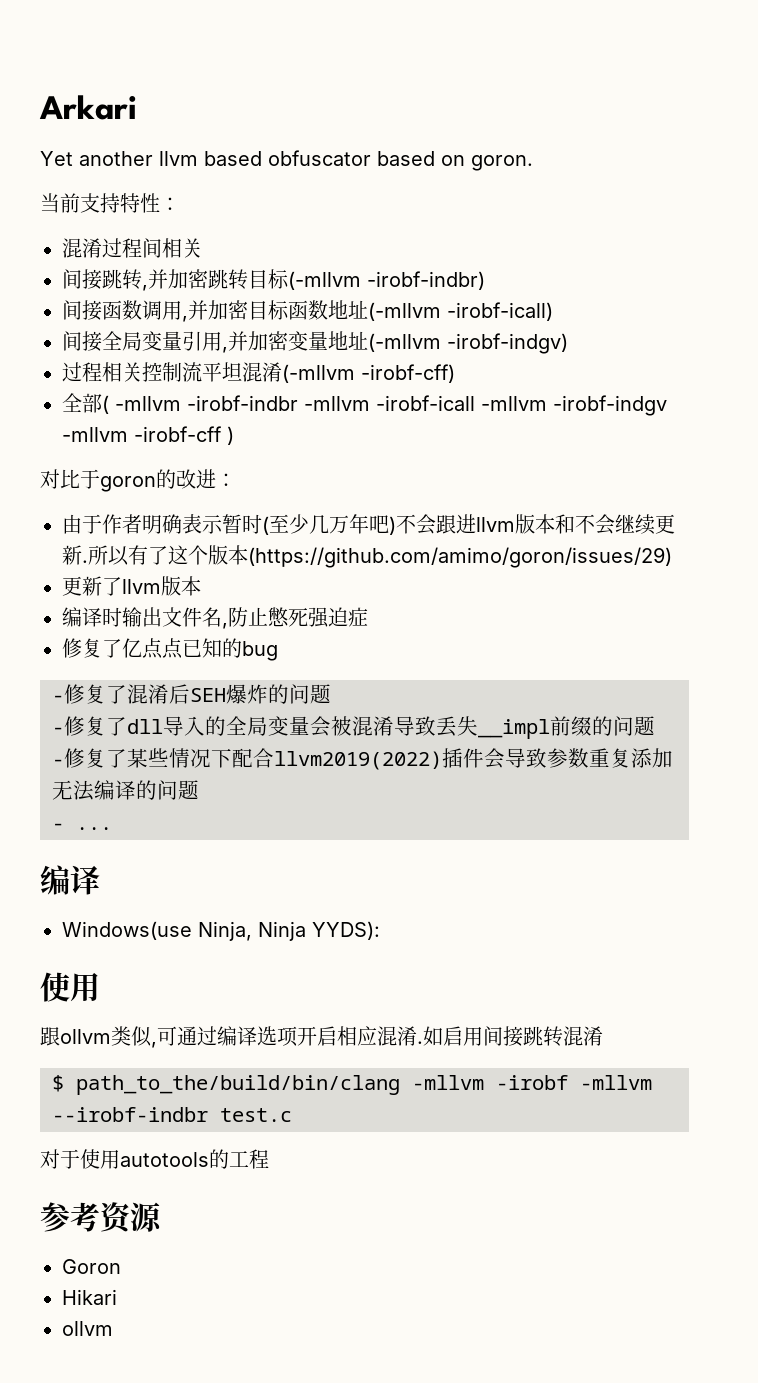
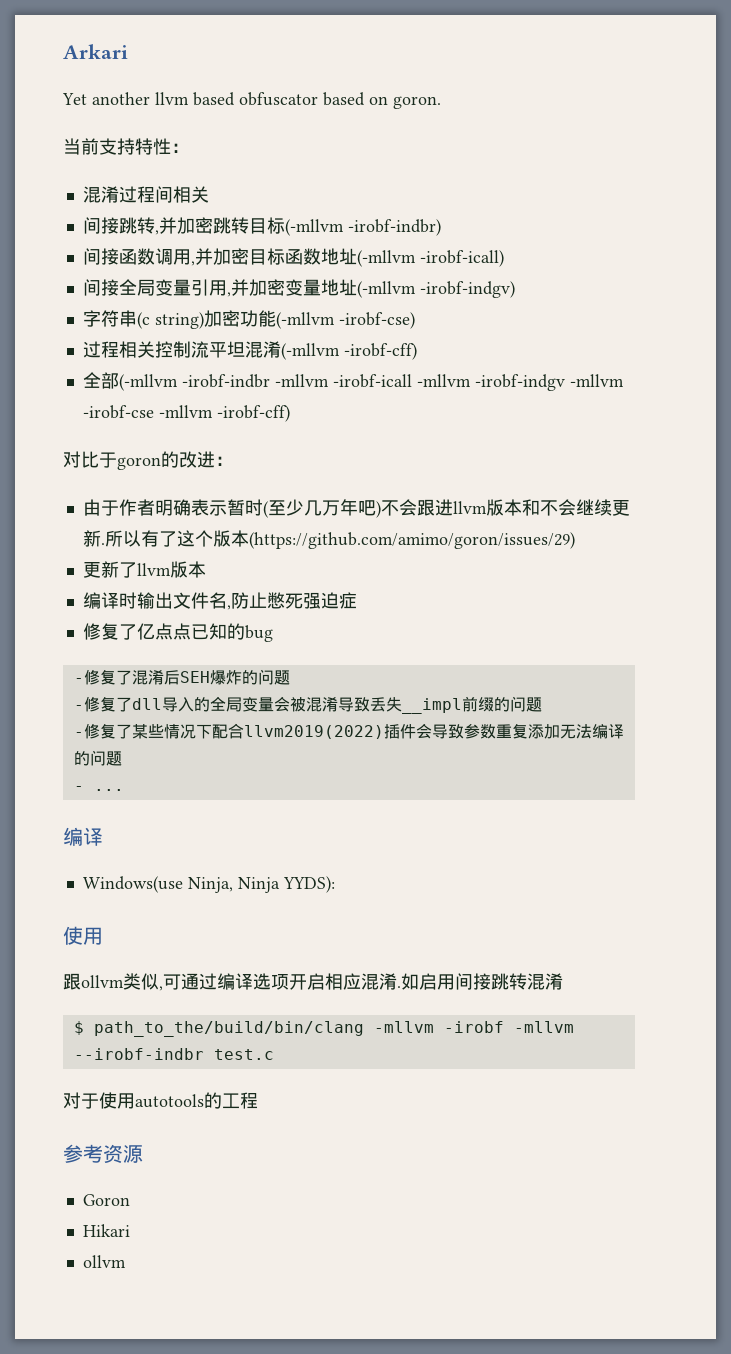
(568, 343) none -> [82,310,415,329] // 字符串(c string)加密功能(-mllvm -irobf-cse)
[102,395,181,414] ( -mllvm -> [118,374,178,391] (-mllvm
[134,426,234,445] -irobf-cff ) -> [82,405,290,422] -irobf-cse -mllvm -irobf-cff)

